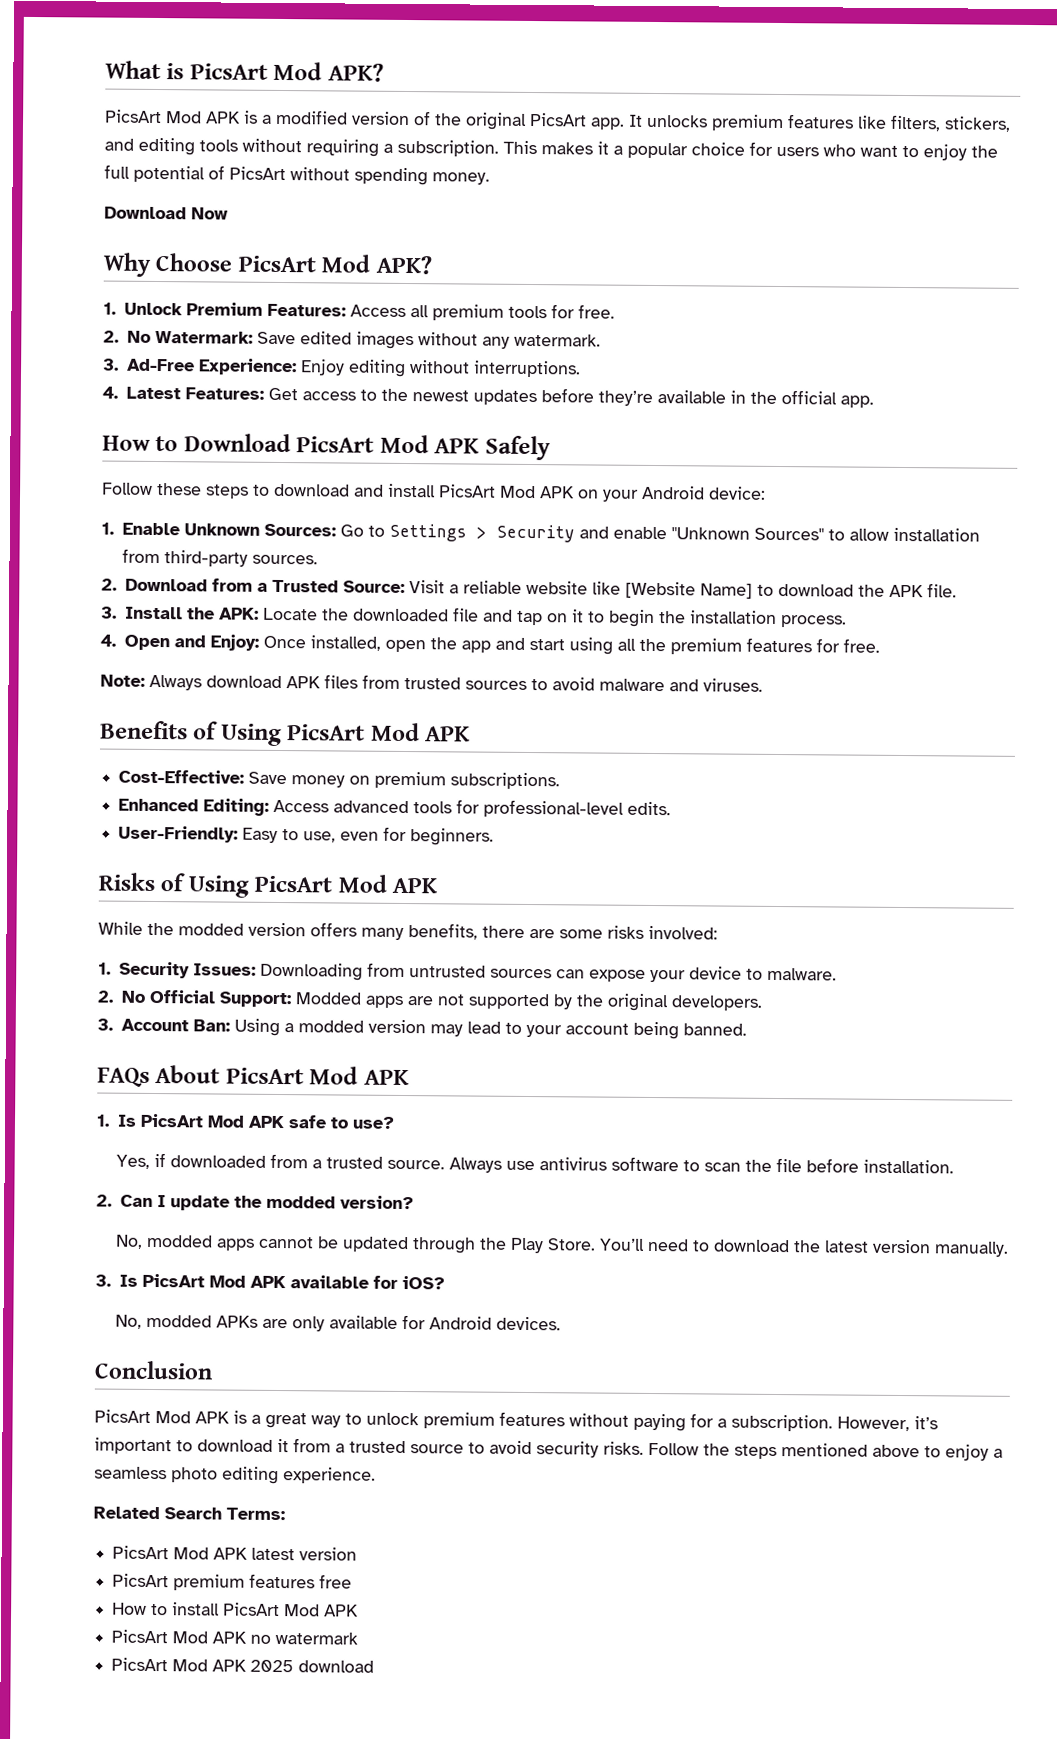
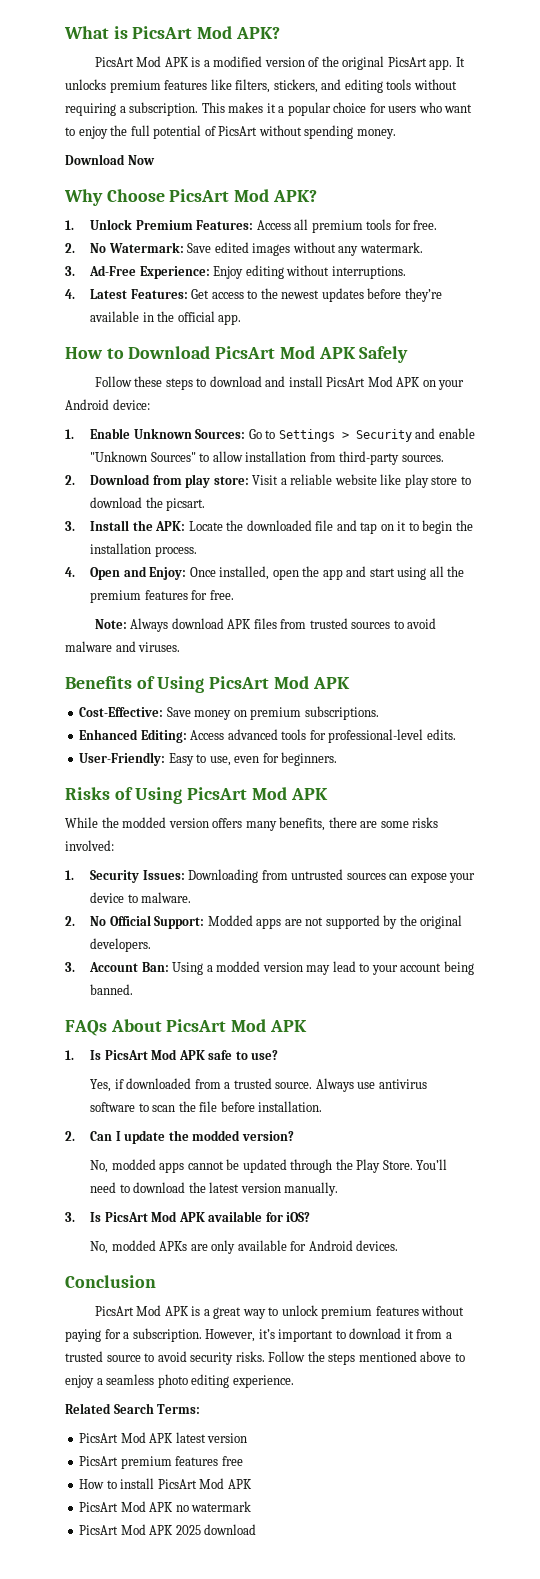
[256,579,405,593] a Trusted Source: -> [185,474,249,488] play store:
[624,581,957,599] [Website Name] to download the APK file. -> [404,474,471,488] [90,497,206,511] play store to download the picsart.

